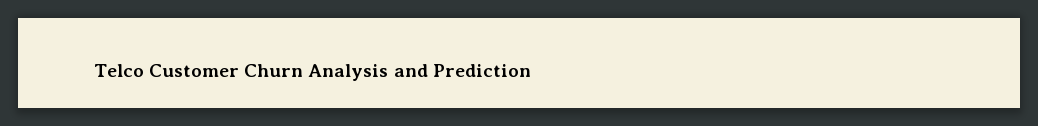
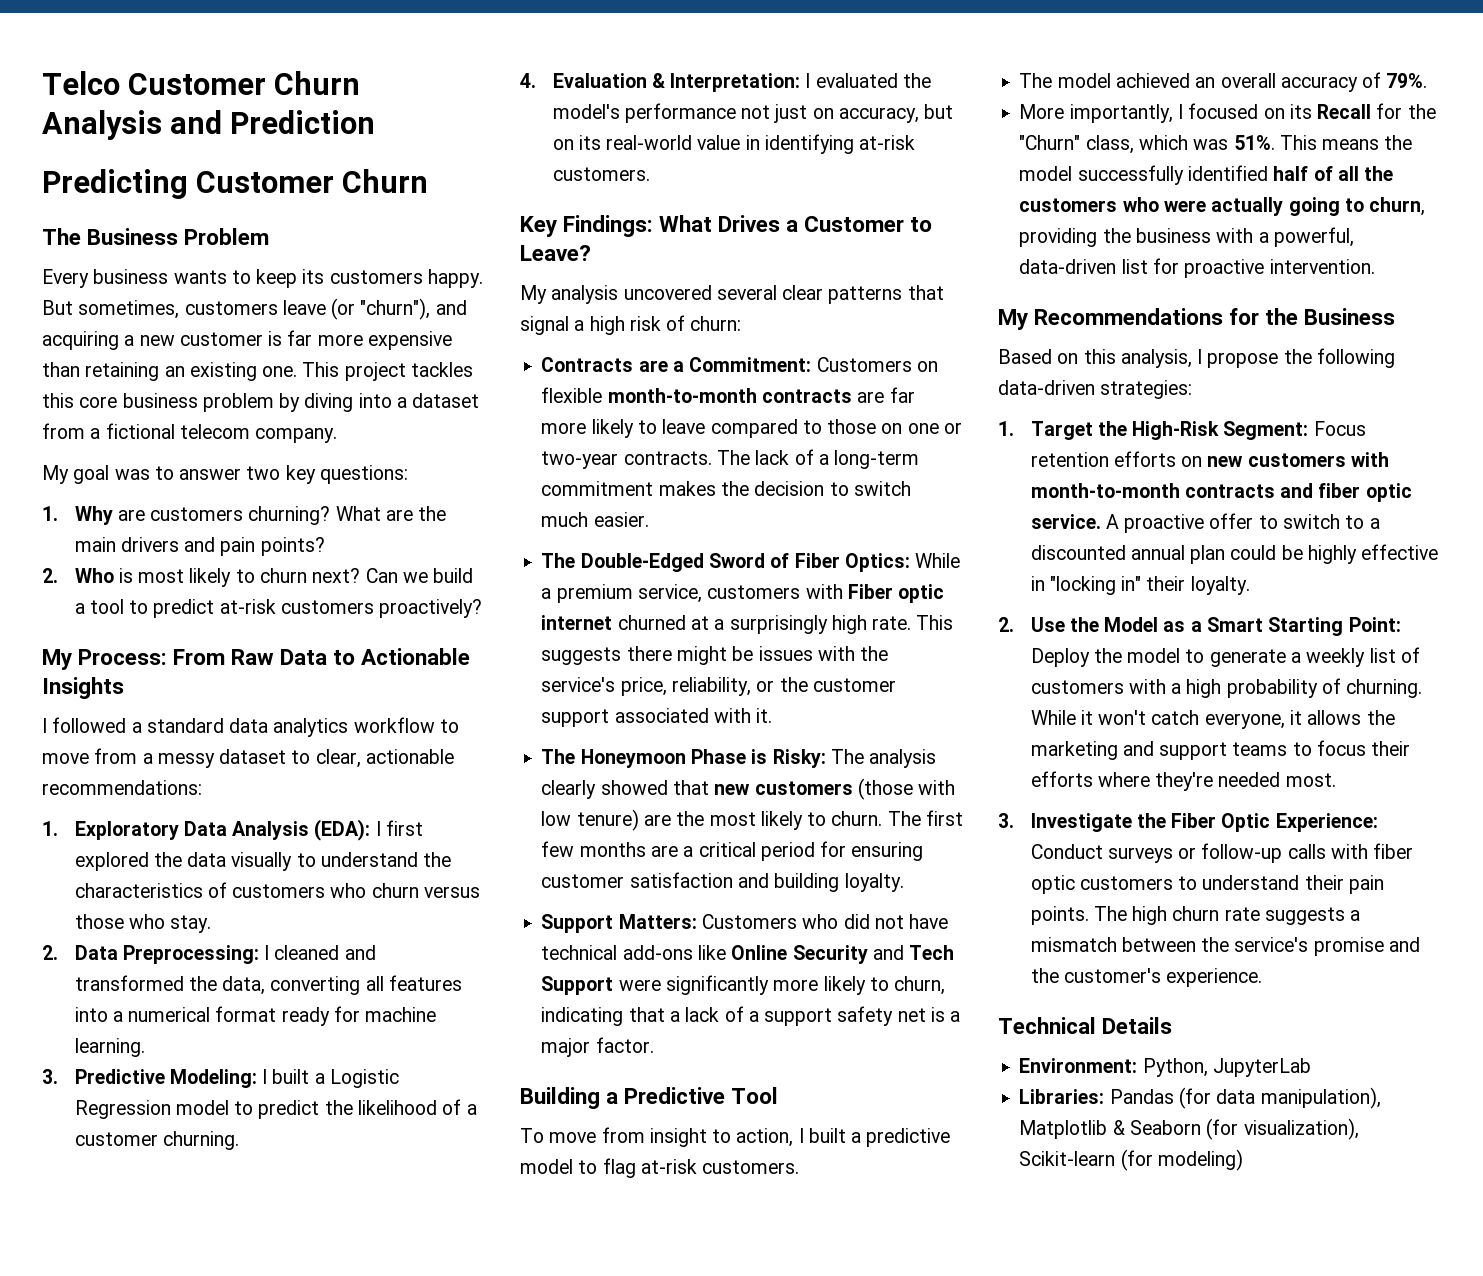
(531, 70) none -> [42,169,429,199] [42,228,270,245] [42,269,483,288] [42,298,467,320] [42,330,452,350] [42,362,473,381] [42,393,480,412] [42,423,338,443] [42,465,408,484] [42,506,447,525] [74,537,325,556] [42,568,474,587] [74,599,483,618] [42,648,471,670] [42,677,124,699] [42,717,459,737] [42,748,454,768] [42,780,202,795] [42,819,424,841] [74,852,452,871] [74,882,481,898] [74,914,212,933] [42,945,376,964] [74,975,463,995] [74,1006,437,1026] [74,1038,145,1057] [42,1069,400,1088] [74,1099,477,1119] [74,1131,239,1150] [520,73,932,92] [552,103,954,123] [552,134,916,154] [552,167,650,181] [520,215,933,237] [520,245,591,261] [520,285,944,304] [520,315,742,335] [541,357,938,372] [541,387,915,403] [541,419,962,438] [541,449,920,469] [541,481,911,496] [541,512,649,527] [541,553,961,572] [541,584,945,603] [541,615,954,634] [541,646,889,665] [541,677,896,696] [541,708,773,727] [541,749,937,768] [541,778,956,800] [541,809,963,831] [541,841,924,861] [541,872,904,892] [541,914,949,933] [541,945,955,964] [541,975,946,995] [541,1006,961,1026] [541,1037,654,1057] [520,1087,779,1109] [520,1127,951,1147] [520,1158,800,1178] [1019,72,1428,92] [1019,103,1436,123] [1019,135,1413,154] [1019,165,1394,185] [1019,197,1426,216] [1019,227,1354,247] [1019,258,1375,278] [998,308,1396,330] [998,348,1395,368] [998,380,1193,399] [998,421,1366,440] [1030,451,1390,467] [1030,483,1412,502] [1030,513,1380,533] [1030,544,1439,564] [1030,576,1250,595] [998,617,1401,636] [1030,647,1420,667] [1030,678,1423,698] [1030,710,1395,729] [1030,740,1411,760] [1030,771,1336,791] [998,813,1378,832] [1030,843,1414,863] [1030,875,1385,894] [1030,906,1361,925] [1030,937,1421,956] [1030,968,1263,987] [998,1017,1173,1034] [1019,1058,1311,1077] [1019,1087,1381,1109] [1019,1118,1359,1140] [1019,1149,1243,1171] // Predicting Customer Churn // The Business Problem // Every business wants to keep its customers happy. But sometimes, customers leave (or "churn"), and acquiring a new customer is far more expensive than retaining an existing one. This project tackles this core business problem by diving into a dataset from a fictional telecom company. // My goal was to answer two key questions: // 1. Why are customers churning? What are the main drivers and pain points? // 2. Who is most likely to churn next? Can we build a tool to predict at-risk customers proactively? // My Process: From Raw Data to Actionable Insights // I followed a standard data analytics workflow to move from a messy dataset to clear, actionable recommendations: // 1. Exploratory Data Analysis (EDA): I first explored the data visually to understand the characteristics of customers who churn versus those who stay. // 2. Data Preprocessing: I cleaned and transformed the data, converting all features into a numerical format ready for machine learning. // 3. Predictive Modeling: I built a Logistic Regression model to predict the likelihood of a customer churning. // 4. Evaluation & Interpretation: I evaluated the model's performance not just on accuracy, but on its real-world value in identifying at-risk customers. // Key Findings: What Drives a Customer to Leave? // My analysis uncovered several clear patterns that signal a high risk of churn: // Contracts are a Commitment: Customers on flexible month-to-month contracts are far more likely to leave compared to those on one or two-year contracts. The lack of a long-term commitment makes the decision to switch much easier. // The Double-Edged Sword of Fiber Optics: While a premium service, customers with Fiber optic internet churned at a surprisingly high rate. This suggests there might be issues with the service's price, reliability, or the customer support associated with it. // The Honeymoon Phase is Risky: The analysis clearly showed that new customers (those with low tenure) are the most likely to churn. The first few months are a critical period for ensuring customer satisfaction and building loyalty. // Support Matters: Customers who did not have technical add-ons like Online Security and Tech Support were significantly more likely to churn, indicating that a lack of a support safety net is a major factor. // Building a Predictive Tool // To move from insight to action, I built a predictive model to flag at-risk customers. // The model achieved an overall accuracy of 79%. // More importantly, I focused on its Recall for the "Churn" class, which was 51%. This means the model successfully identified half of all the customers who were actually going to churn, providing the business with a powerful, data-driven list for proactive intervention. // My Recommendations for the Business // Based on this analysis, I propose the following data-driven strategies: // 1. Target the High-Risk Segment: Focus retention efforts on new customers with month-to-month contracts and fiber optic service. A proactive offer to switch to a discounted annual plan could be highly effective in "locking in" their loyalty. // 2. Use the Model as a Smart Starting Point: Deploy the model to generate a weekly list of customers with a high probability of churning. While it won't catch everyone, it allows the marketing and support teams to focus their efforts where they're needed most. // 3. Investigate the Fiber Optic Experience: Conduct surveys or follow-up calls with fiber optic customers to understand their pain points. The high churn rate suggests a mismatch between the service's promise and the customer's experience. // Technical Details // Environment: Python, JupyterLab // Libraries: Pandas (for data manipulation), Matplotlib & Seaborn (for visualization), Scikit-learn (for modeling)

